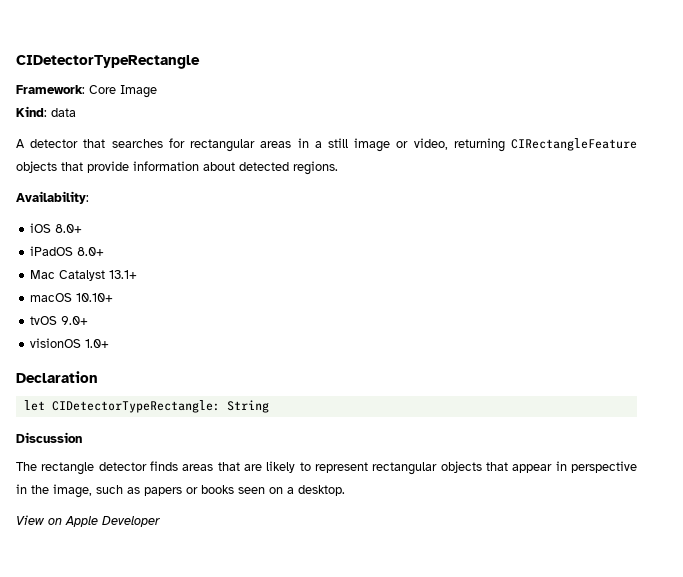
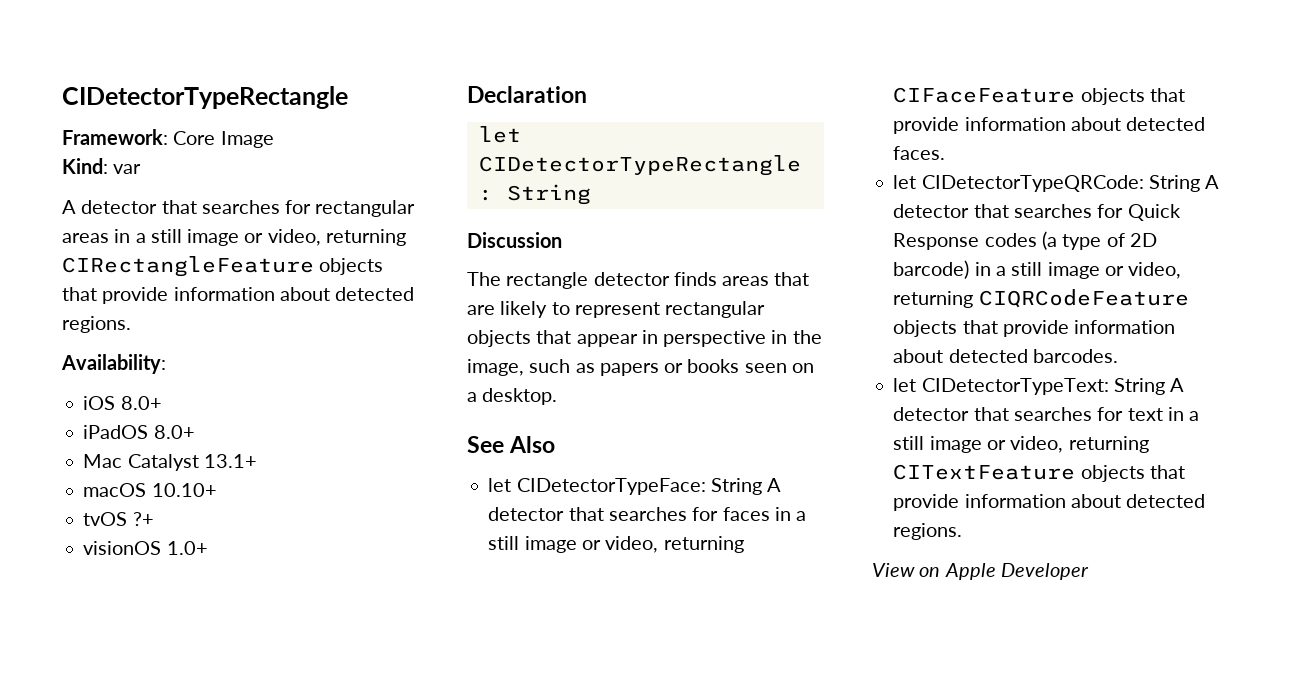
[51,108,76,117] data -> [113,164,142,174] var
[61,316,89,325] 9.0+ -> [132,512,154,526] ?+
(345, 490) none -> [467,436,556,453] [488,478,782,495] [488,507,807,521] [488,536,744,553] [893,87,1185,105] [893,117,1206,134] [893,146,946,160] [893,175,1220,192] [893,204,1181,221] [893,231,1157,250] [893,260,1182,279] [893,289,1189,308] [893,320,1176,337] [893,349,1118,363] [893,378,1185,395] [893,407,1200,421] [893,436,1149,453] [893,464,1185,482] [893,494,1206,511] [893,523,963,540] // See Also // let CIDetectorTypeFace: String A detector that searches for faces in a still image or video, returning CIFaceFeature objects that provide information about detected faces. // let CIDetectorTypeQRCode: String A detector that searches for Quick Response codes (a type of 2D barcode) in a still image or video, returning CIQRCodeFeature objects that provide information about detected barcodes. // let CIDetectorTypeText: String A detector that searches for text in a still image or video, returning CITextFeature objects that provide information about detected regions.

